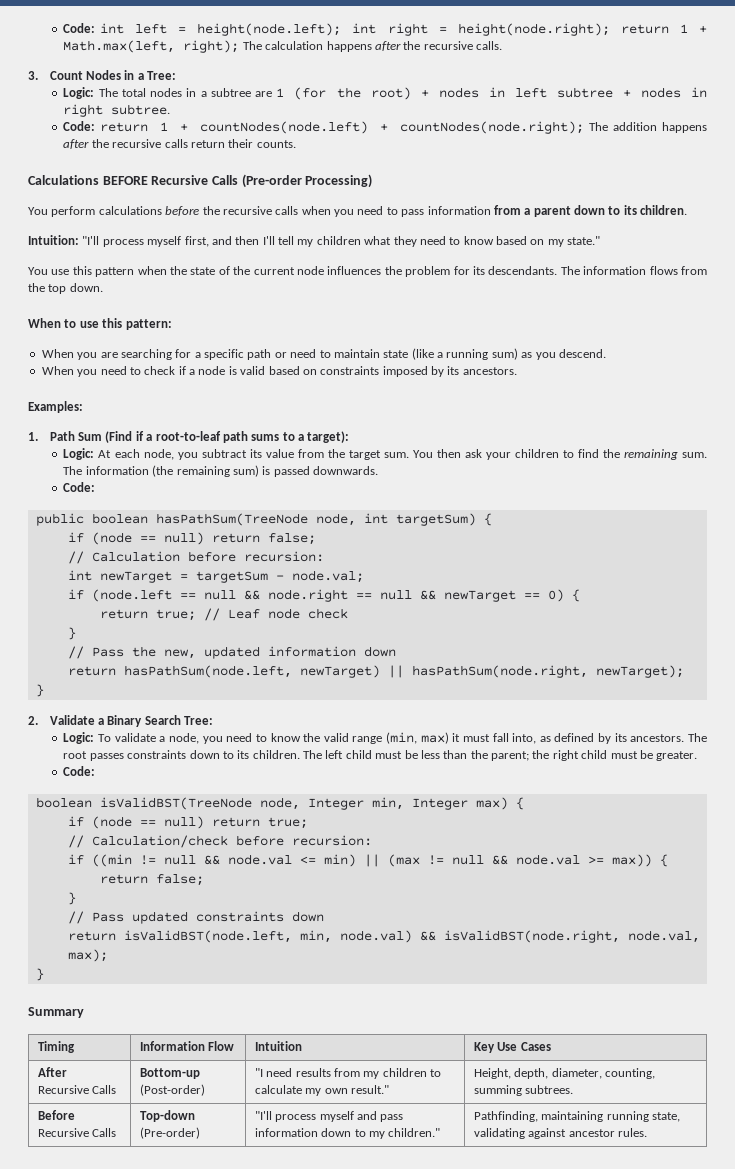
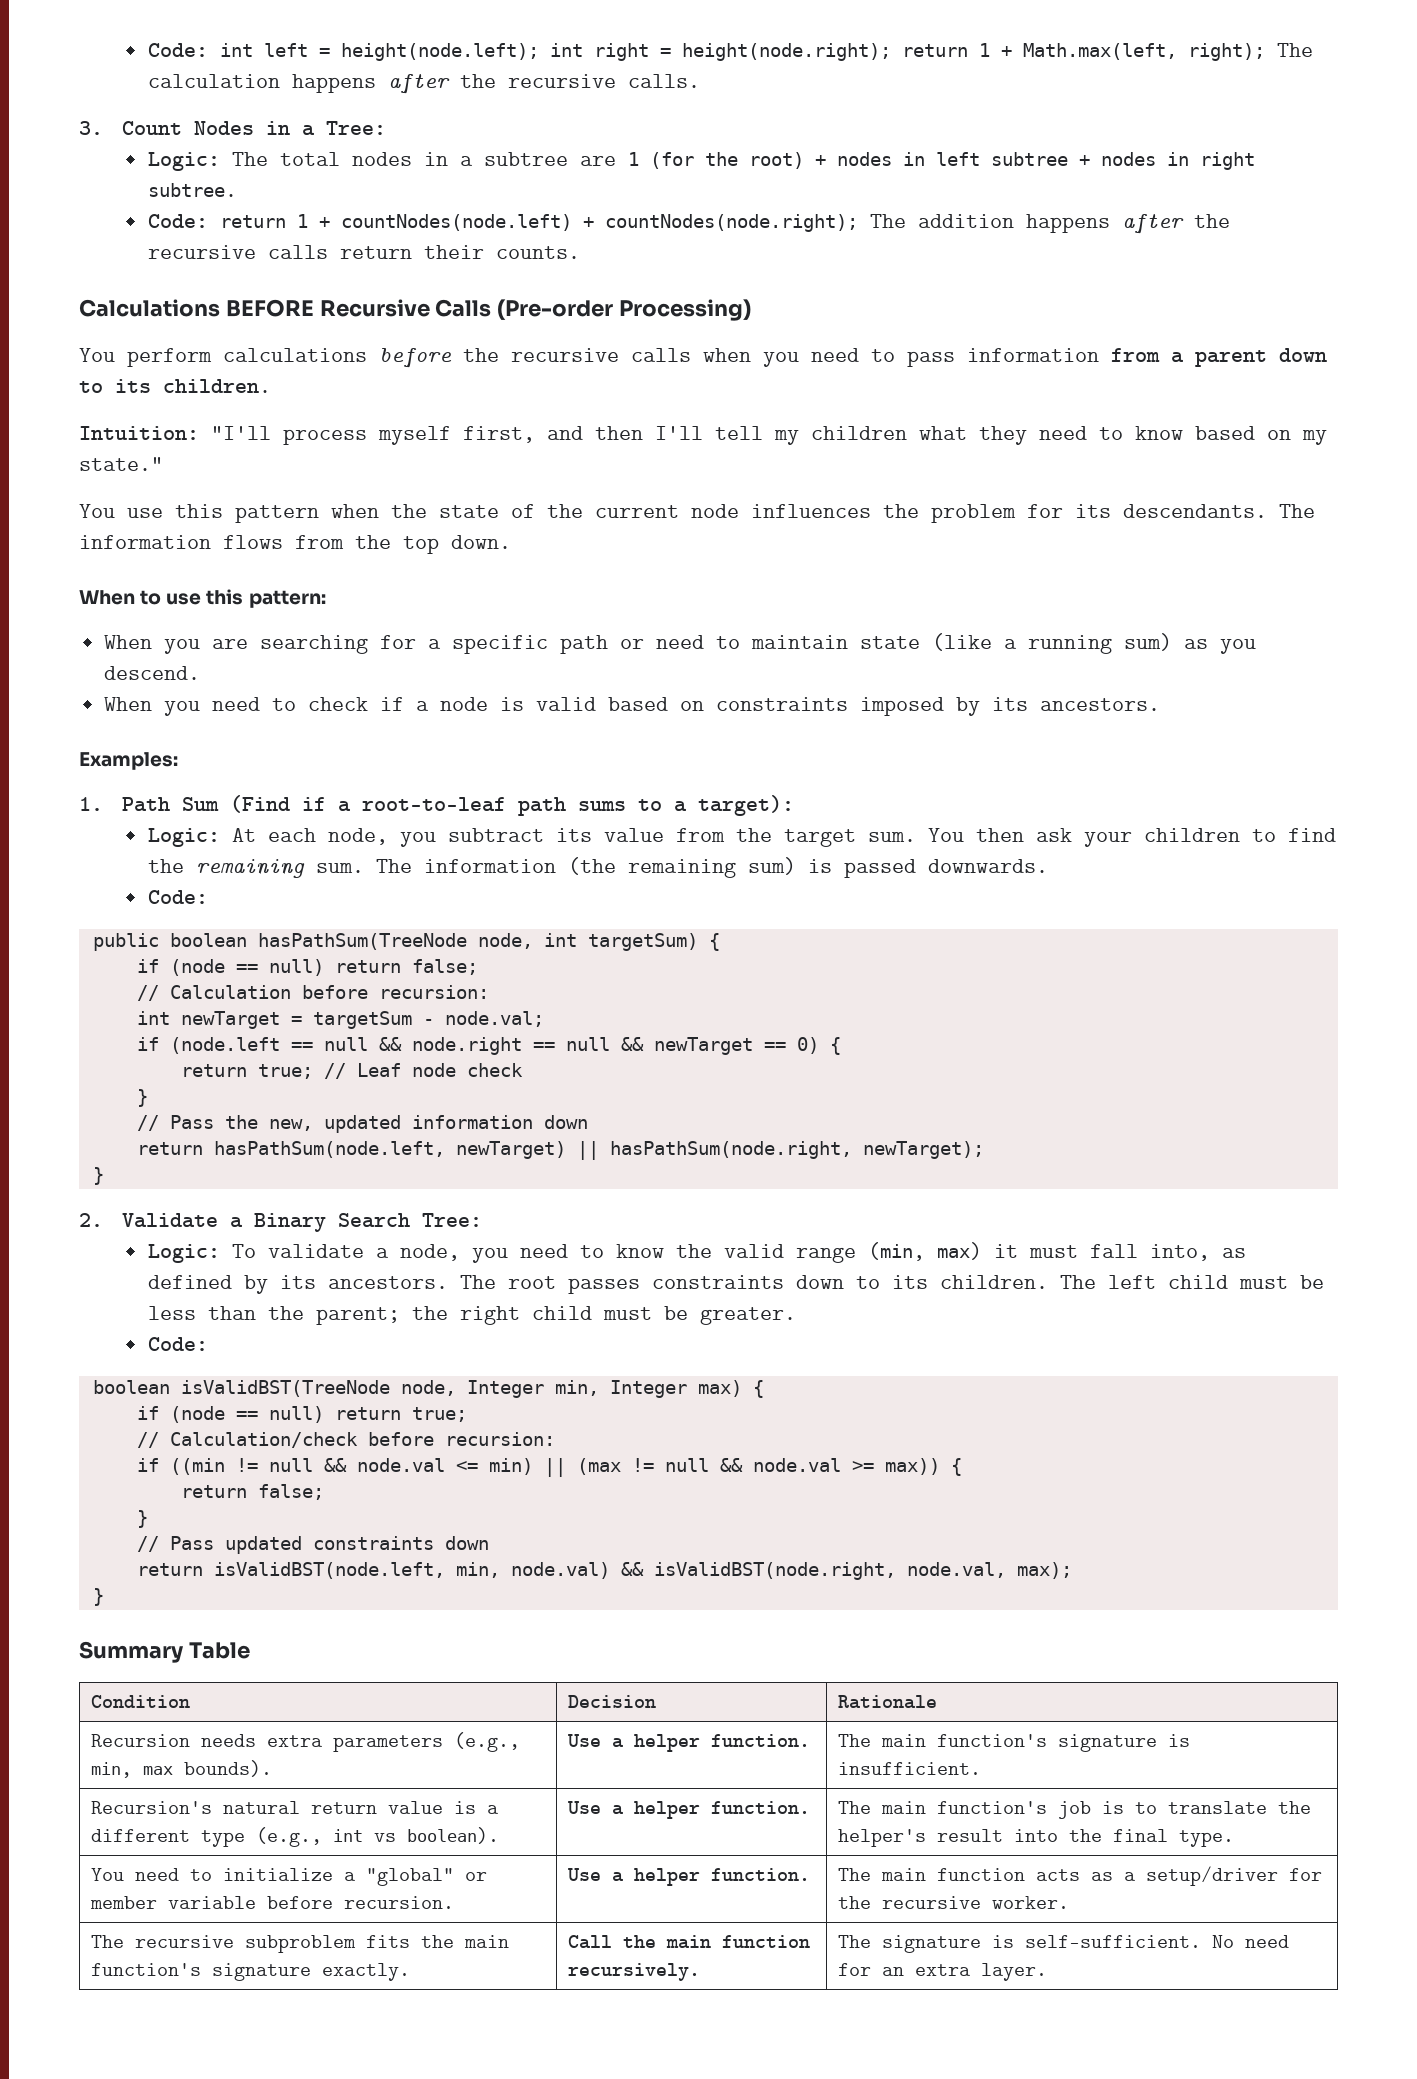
[37,1041,75,1053] [139,1041,235,1051] [254,1041,302,1051] [473,1042,551,1053] [37,1067,67,1077] [37,1085,117,1094] [139,1068,200,1079] [139,1084,205,1096] [254,1068,442,1079] [254,1085,390,1096] [473,1068,656,1079] [473,1085,574,1096] [37,1110,75,1120] [37,1128,117,1137] [139,1110,195,1122] [139,1127,200,1139] [254,1111,404,1122] [254,1128,441,1139] [473,1111,681,1122] [473,1128,648,1139] // Timing | Information Flow | Intuition | Key Use Cases // After Recursive Calls | Bottom-up (Post-order) | "I need results from my children to calculate my own result." | Height, depth, diameter, counting, summing subtrees. // Before Recursive Calls | Top-down (Pre-order) | "I'll process myself and pass information down to my children." | Pathfinding, maintaining running state, validating against ancestor rules. -> [188,1642,250,1659] [91,1695,191,1708] [568,1695,657,1708] [838,1695,938,1709] [91,1732,521,1752] [91,1760,273,1778] [567,1734,811,1752] [838,1734,1191,1752] [838,1762,982,1775] [91,1801,499,1814] [91,1827,500,1847] [567,1801,811,1819] [838,1801,1312,1819] [838,1829,1235,1847] [91,1868,488,1886] [90,1896,455,1909] [567,1868,811,1886] [838,1866,1323,1886] [838,1896,1070,1909] [91,1935,510,1953] [91,1963,411,1981] [568,1935,811,1949] [568,1963,701,1981] [838,1935,1290,1953] [838,1963,1048,1981] Table // Condition | Decision | Rationale // Recursion needs extra parameters (e.g., min, max bounds). | Use a helper function. | The main function's signature is insufficient. // Recursion's natural return value is a different type (e.g., int vs boolean). | Use a helper function. | The main function's job is to translate the helper's result into the final type. // You need to initialize a "global" or member variable before recursion. | Use a helper function. | The main function acts as a setup/driver for the recursive worker. // The recursive subproblem fits the main function's signature exactly. | Call the main function recursively. | The signature is self-sufficient. No need for an extra layer.

